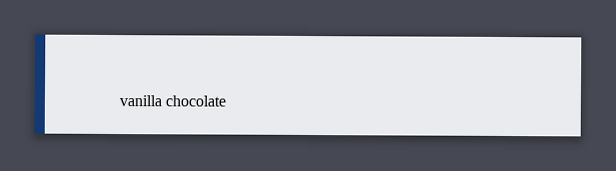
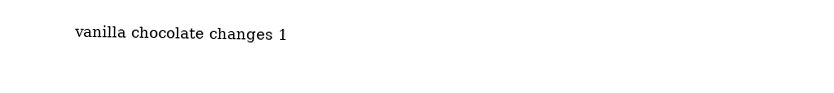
(227, 101) none -> [209,27,289,43] changes 1

